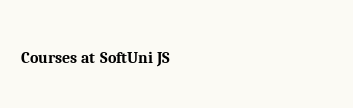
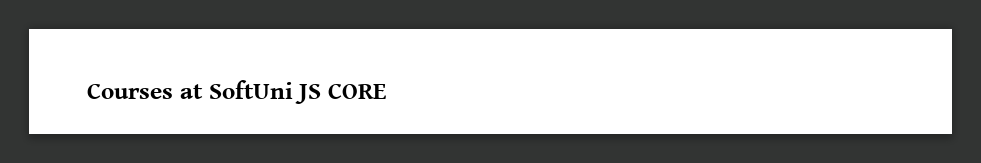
(170, 59) none -> [328,83,386,99] CORE

